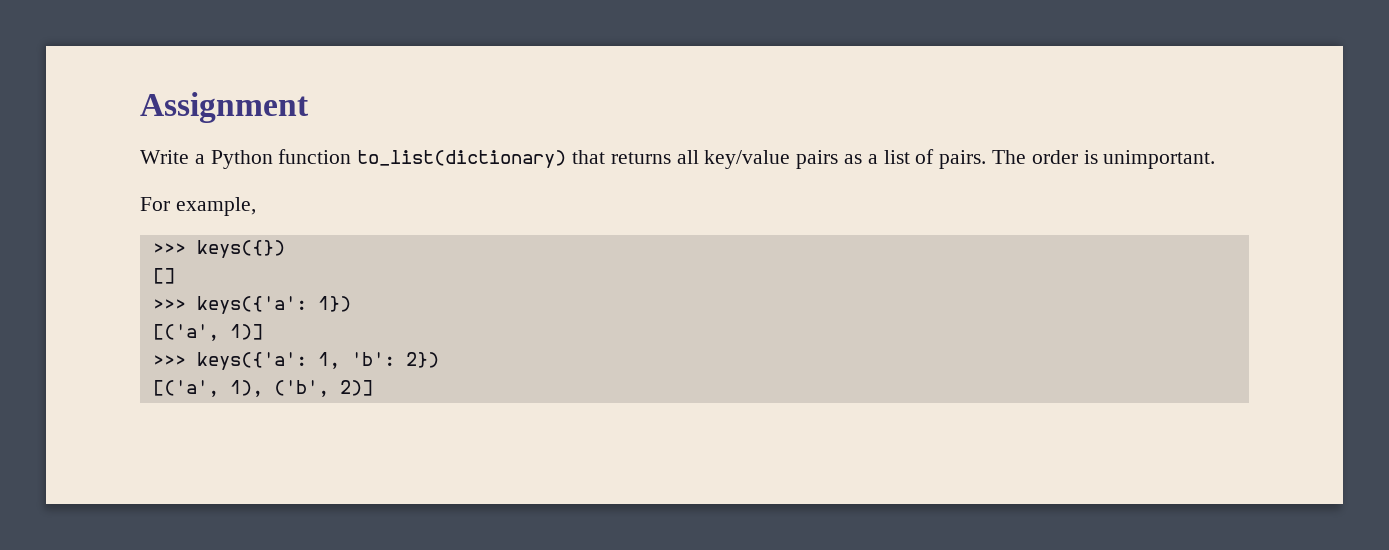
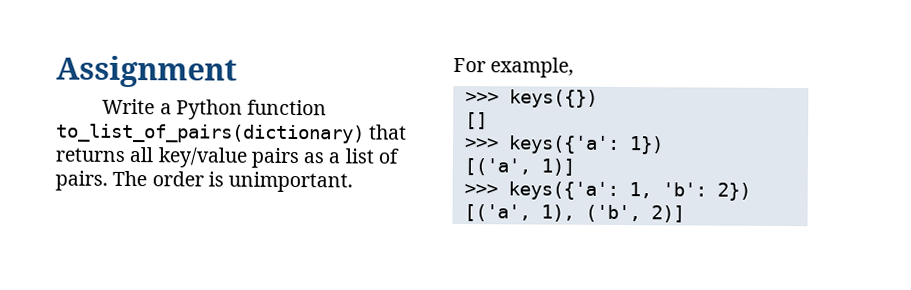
[357,150,567,168] to_list(dictionary) -> [56,123,365,144] to_list_of_pairs(dictionary)

